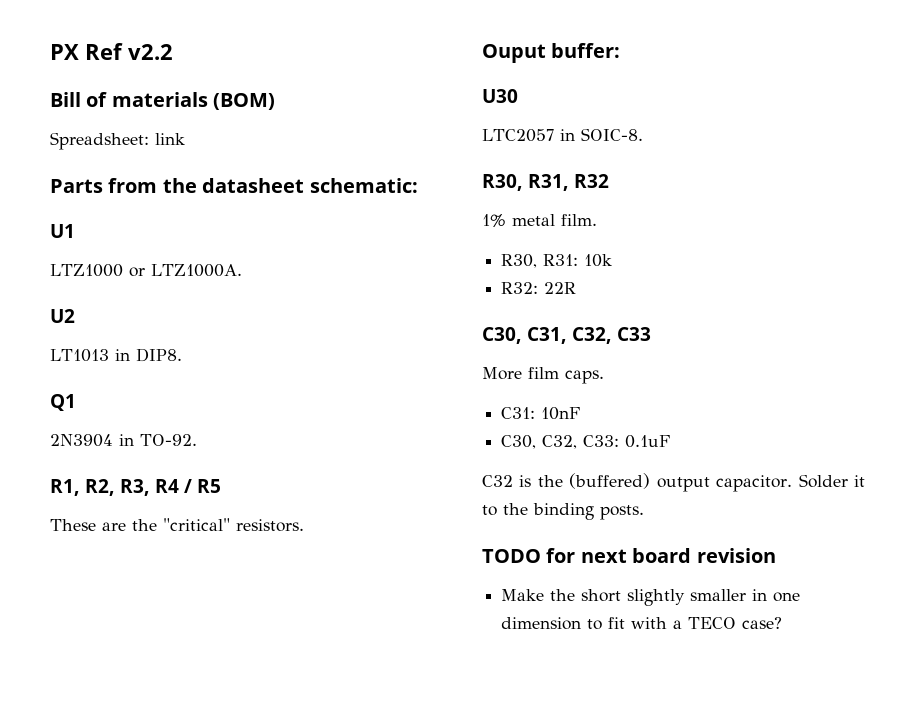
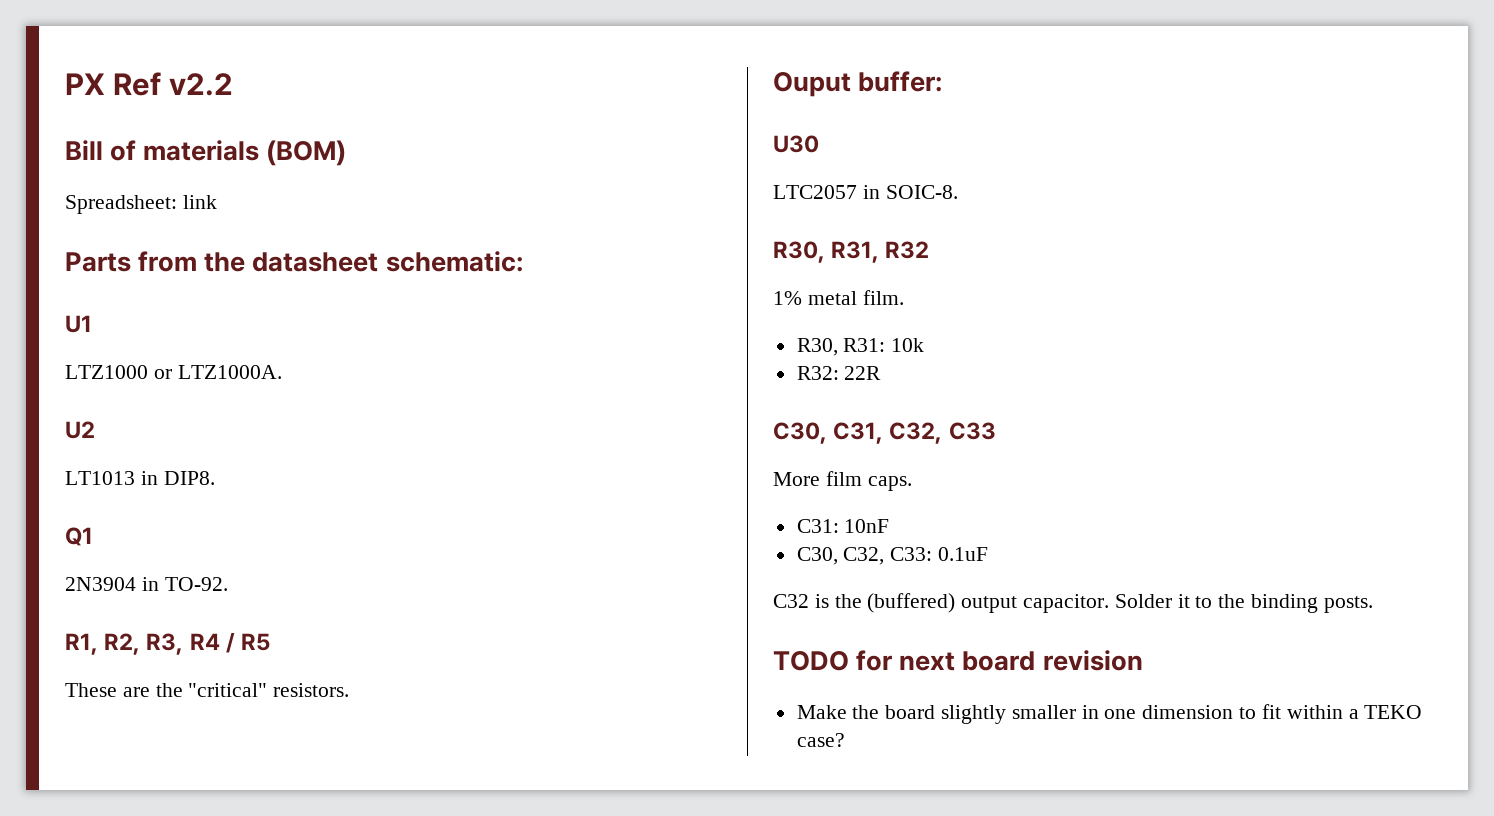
[581,589,622,602] short -> [885,705,936,719] board
[631,617,737,629] with a TECO -> [1286,705,1423,719] within a TEKO

